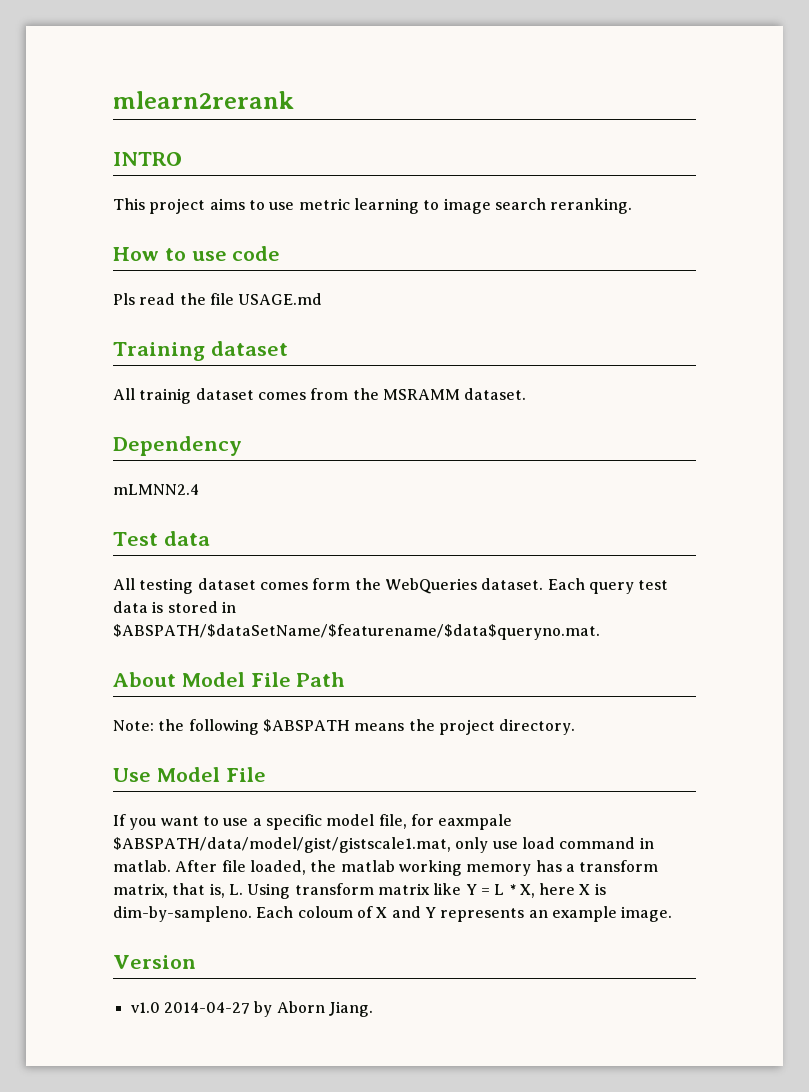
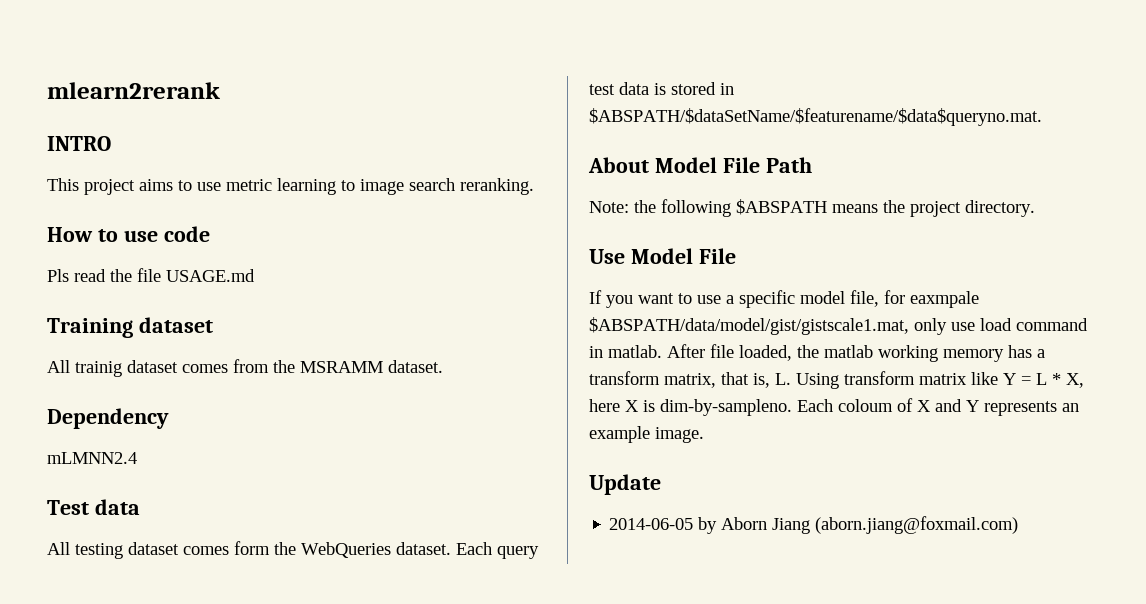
[113,955,196,969] [130,1001,373,1017] Version // v1.0 2014-04-27 by Aborn Jiang. -> [589,474,661,495] [609,516,1019,534] Update // 2014-06-05 by Aborn Jiang (aborn.jiang@foxmail.com)

